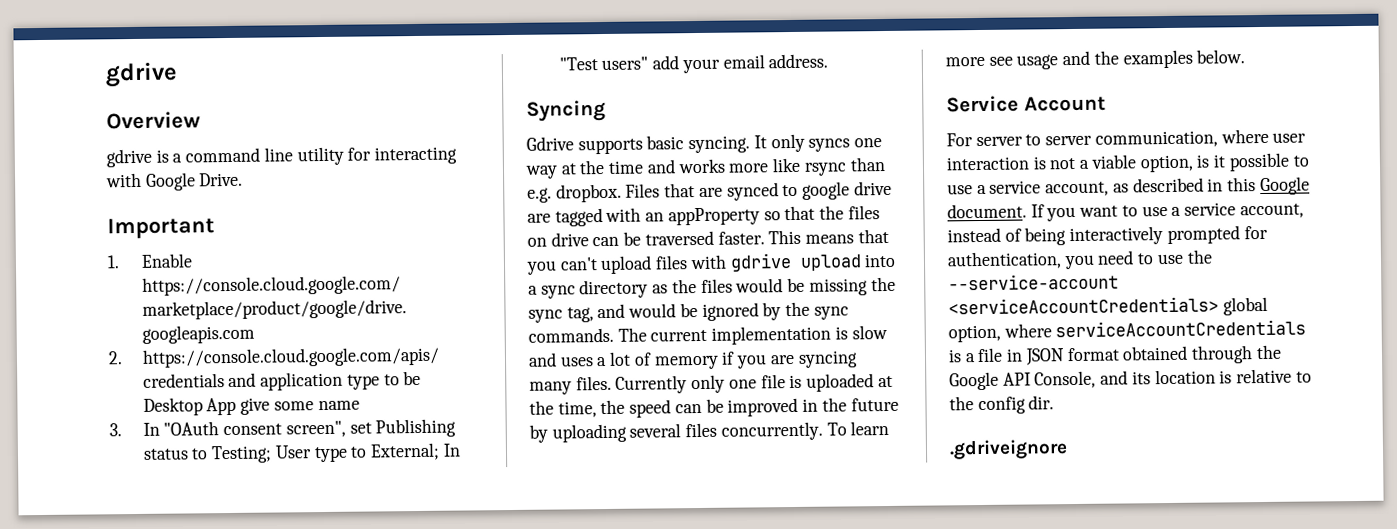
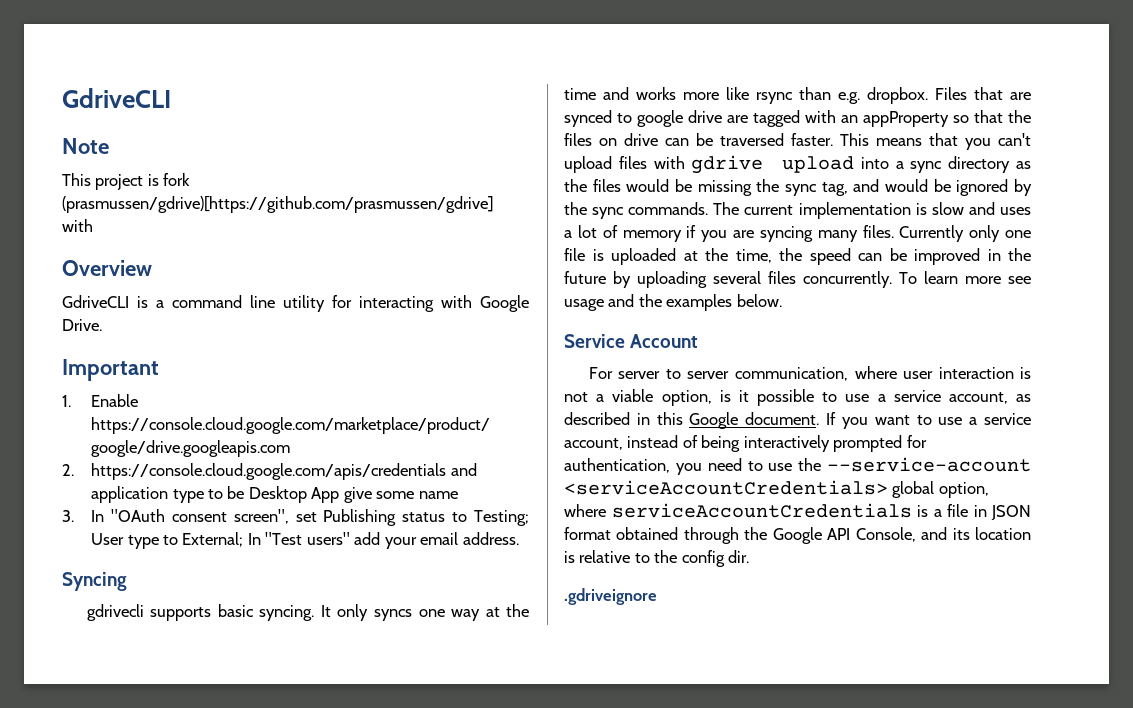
[105,61,178,88] gdrive -> [62,88,171,108] [62,138,109,154] [62,173,191,190] [62,196,494,213] [62,219,93,232] GdriveCLI // Note // This project is fork (prasmussen/gdrive)[https://github.com/prasmussen/gdrive] with
[106,148,152,168] gdrive -> [62,295,129,308] GdriveCLI
[526,136,574,151] Gdrive -> [86,604,144,621] gdrivecli

